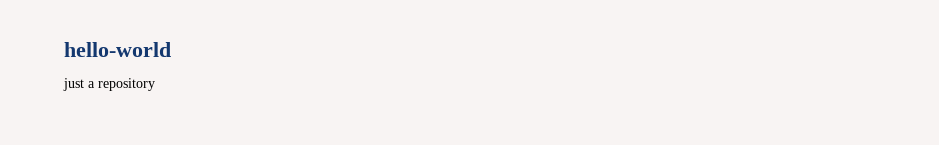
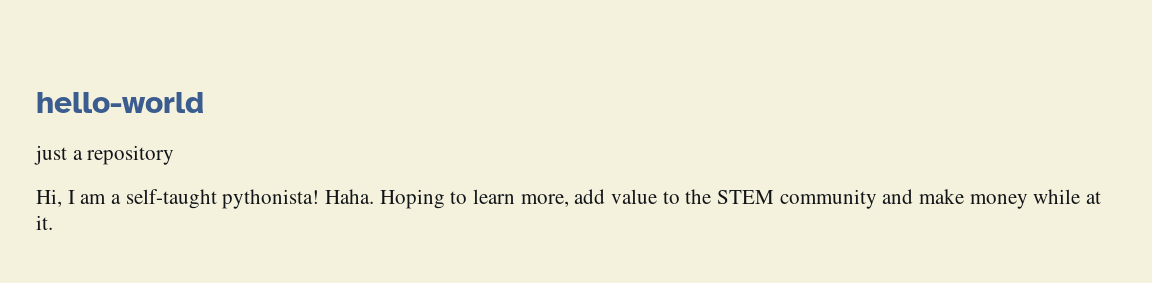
(155, 84) none -> [36,189,1102,209] [36,215,53,230] // Hi, I am a self-taught pythonista! Haha. Hoping to learn more, add value to the STEM community and make money while at it.

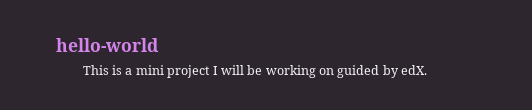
[34,145,175,165] [36,189,1102,209] [36,215,53,230] just a repository // Hi, I am a self-taught pythonista! Haha. Hoping to learn more, add value to the STEM community and make money while at it. -> [82,65,428,78] This is a mini project I will be working on guided by edX.

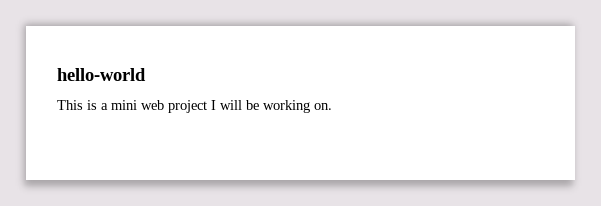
(164, 70) none -> [141,100,164,110] web
[319,65,428,78] on guided by edX. -> [314,103,332,110] on.

